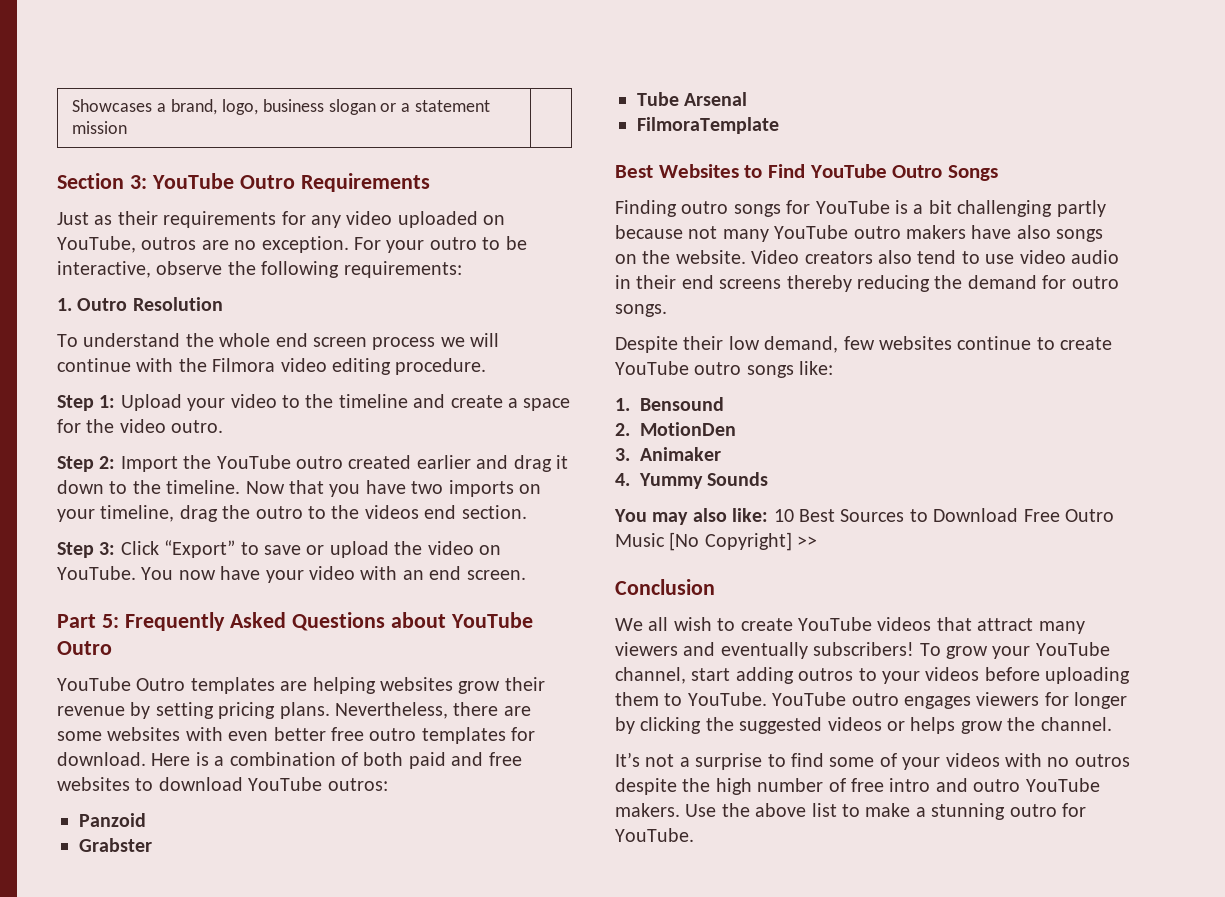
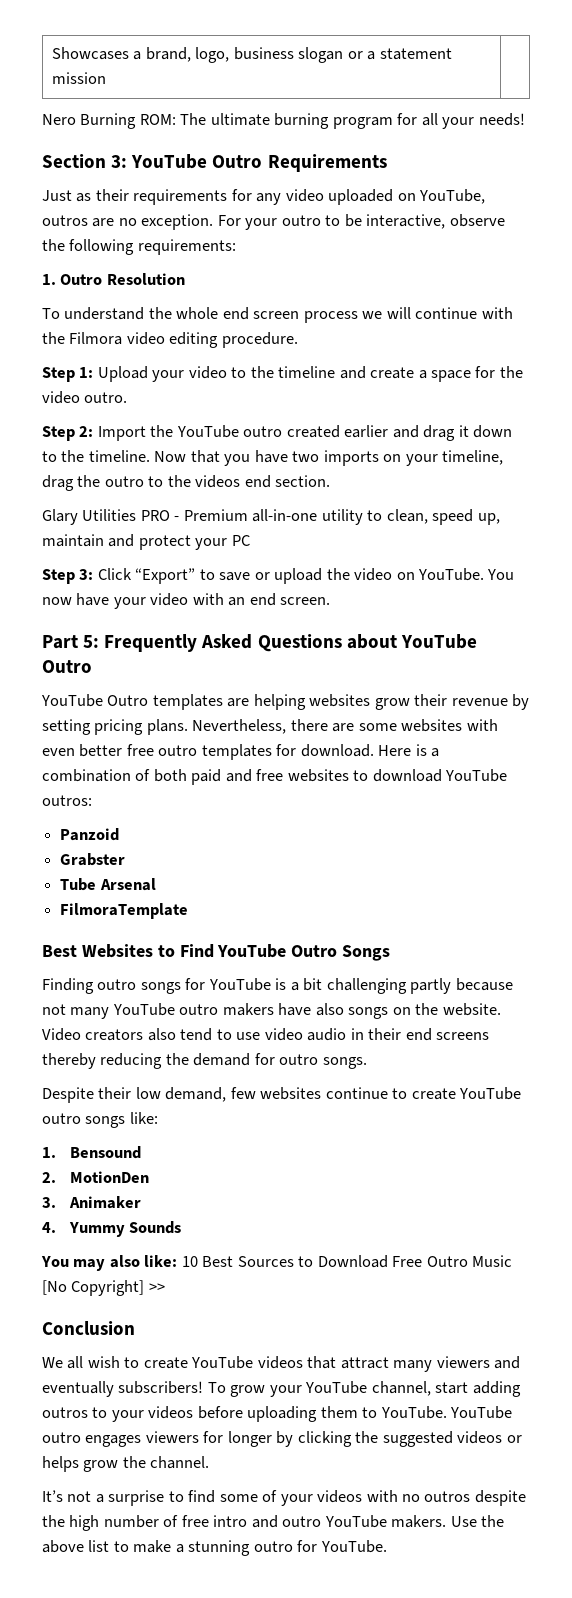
(128, 127) none -> [42,113,525,129] // Nero Burning ROM: The ultimate burning program for all your needs!
(527, 512) none -> [42,509,500,525] [42,534,250,550] // Glary Utilities PRO - Premium all-in-one utility to clean, speed up, maintain and protect your PC

